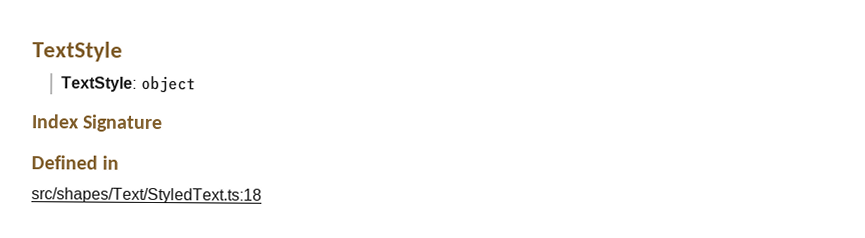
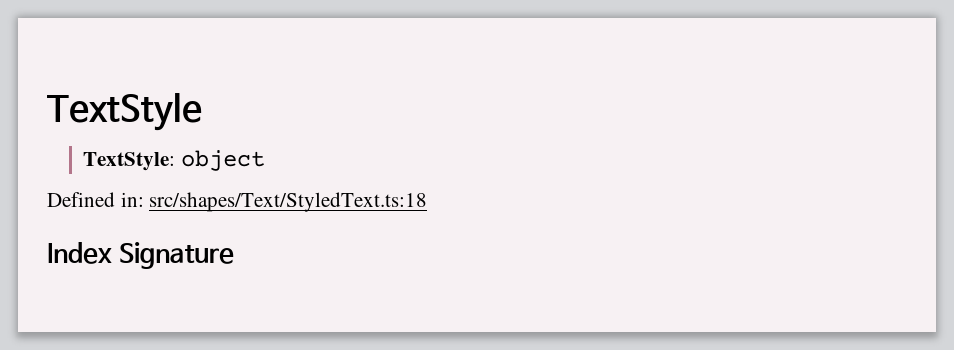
(196, 84) none -> [47,192,428,212] // Defined in: src/shapes/Text/StyledText.ts:18
[31,155,120,170] [31,187,262,204] // Defined in // src/shapes/Text/StyledText.ts:18 -> (235, 255) none

